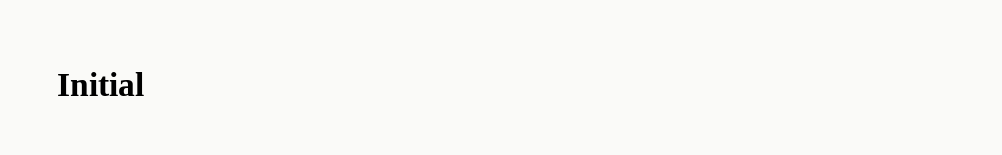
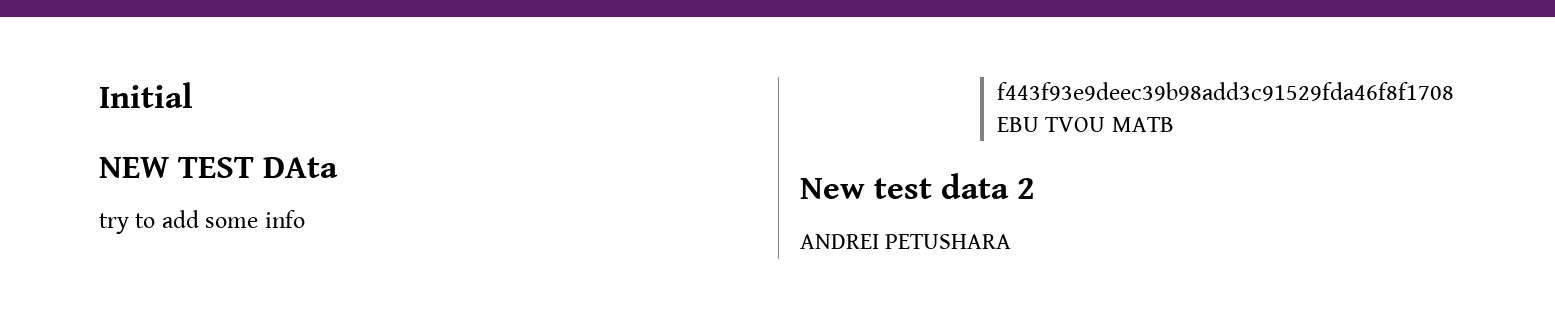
(144, 84) none -> [99,157,339,178] [99,210,305,234] [996,82,1454,101] [996,117,1174,132] [800,173,1036,199] [800,234,1012,249] // NEW TEST DAta // try to add some info // f443f93e9deec39b98add3c91529fda46f8f1708 EBU TVOU MATB // New test data 2 // ANDREI PETUSHARA

